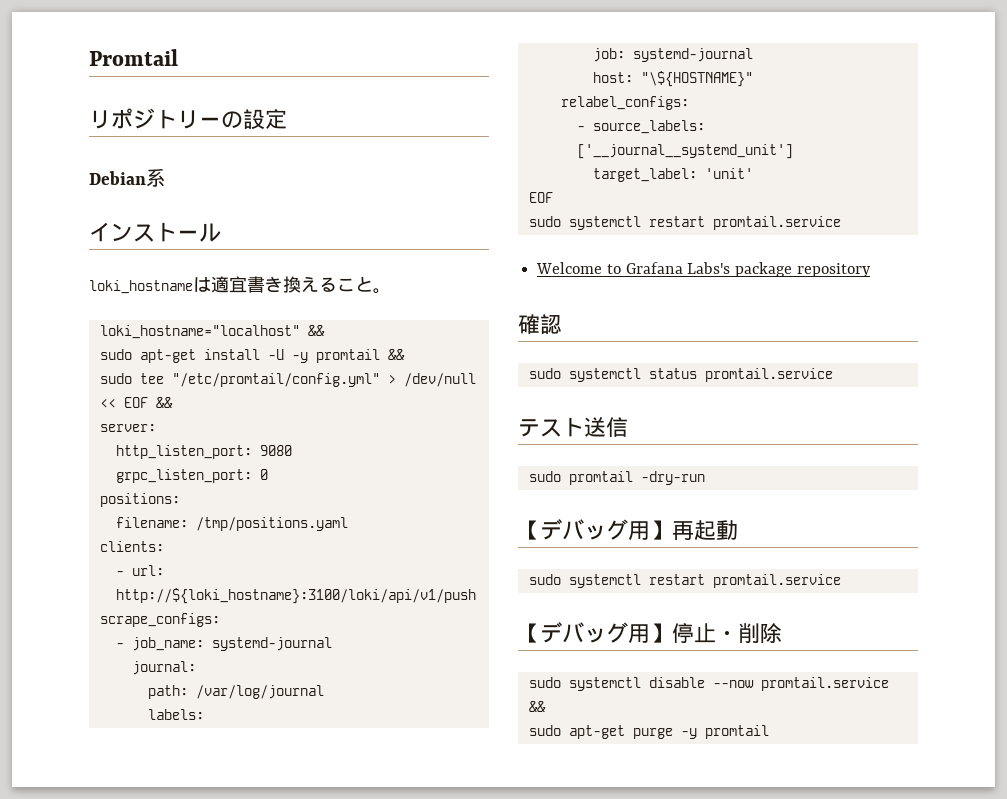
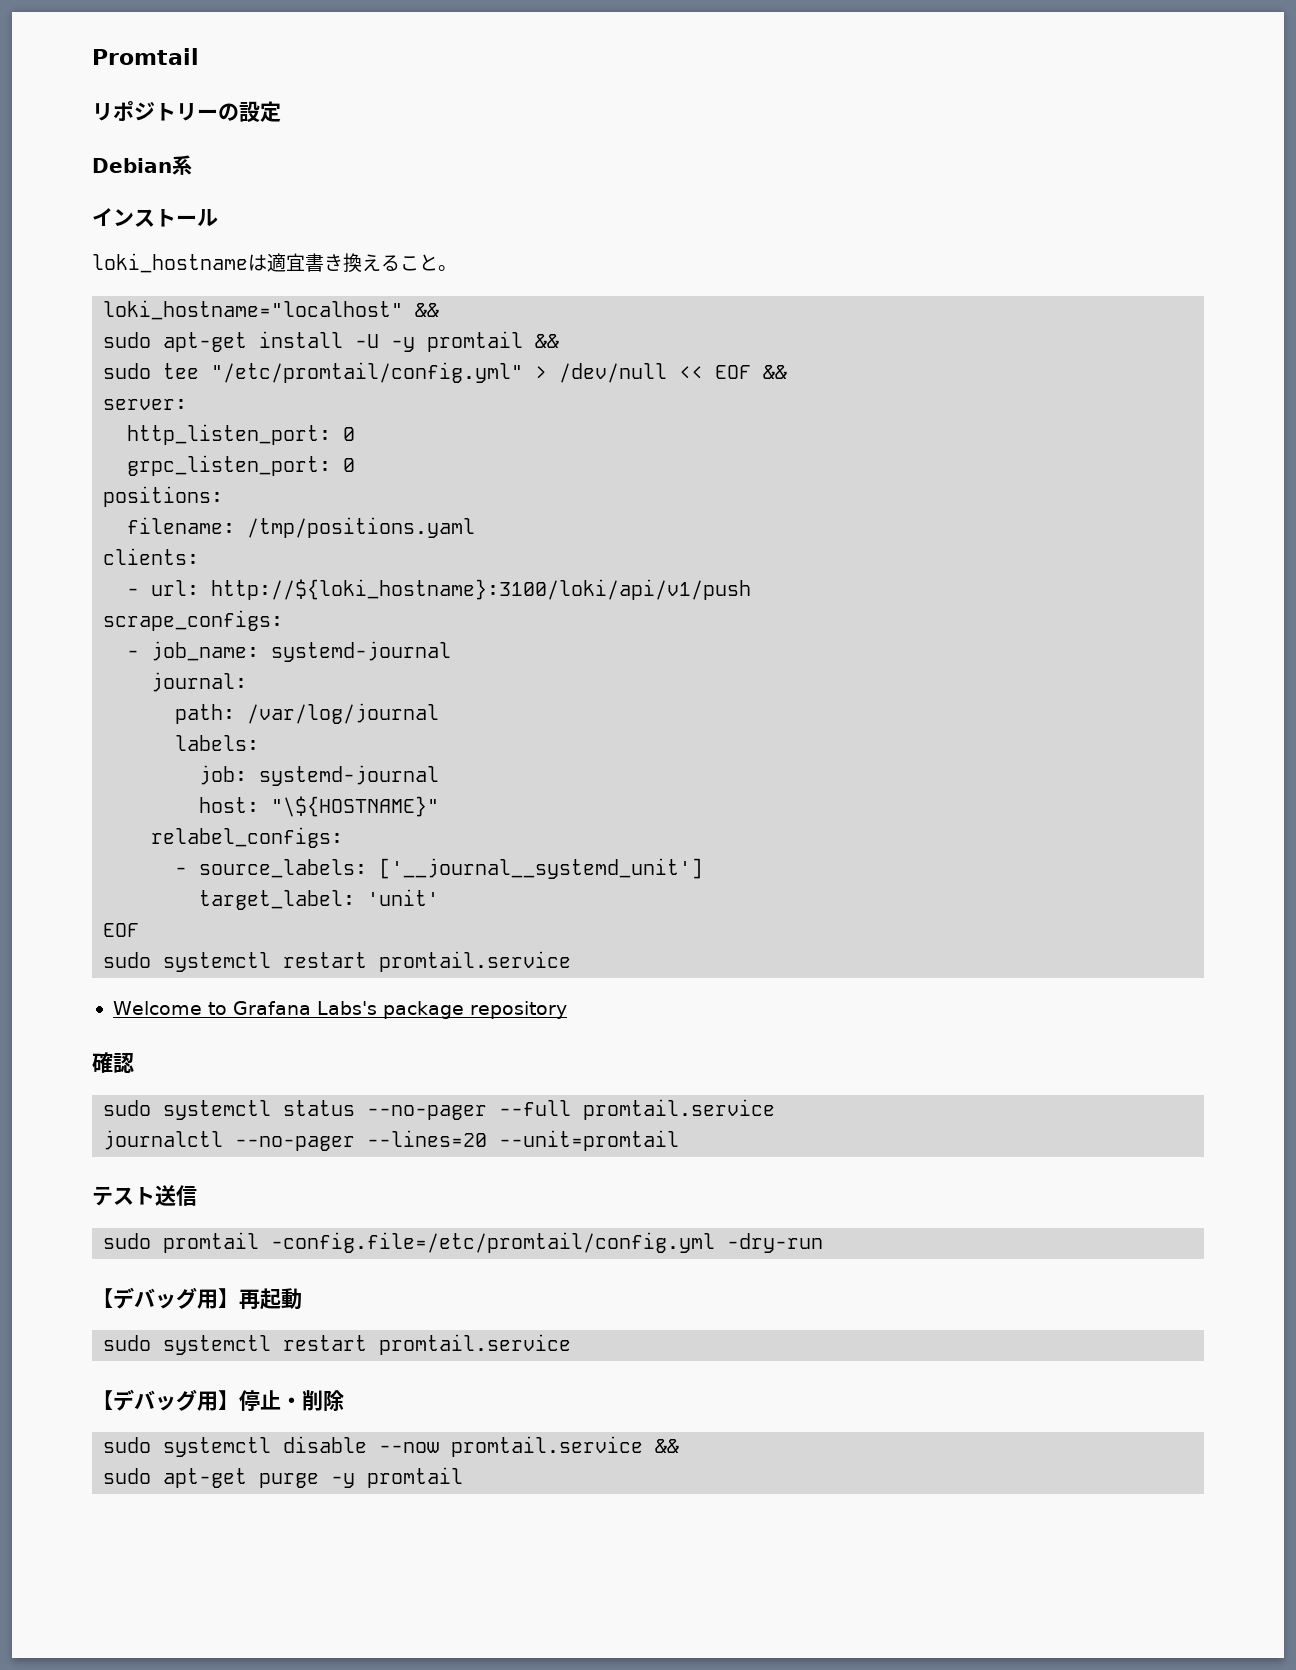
[259,445,292,456] 9080 -> [343,427,356,441] 0
[704,368,833,382] promtail.service -> [367,1099,776,1120] [103,1130,680,1151] --no-pager --full promtail.service // journalctl --no-pager --lines=20 --unit=promtail
(633, 478) none -> [271,1232,716,1253] -config.file=/etc/promtail/config.yml

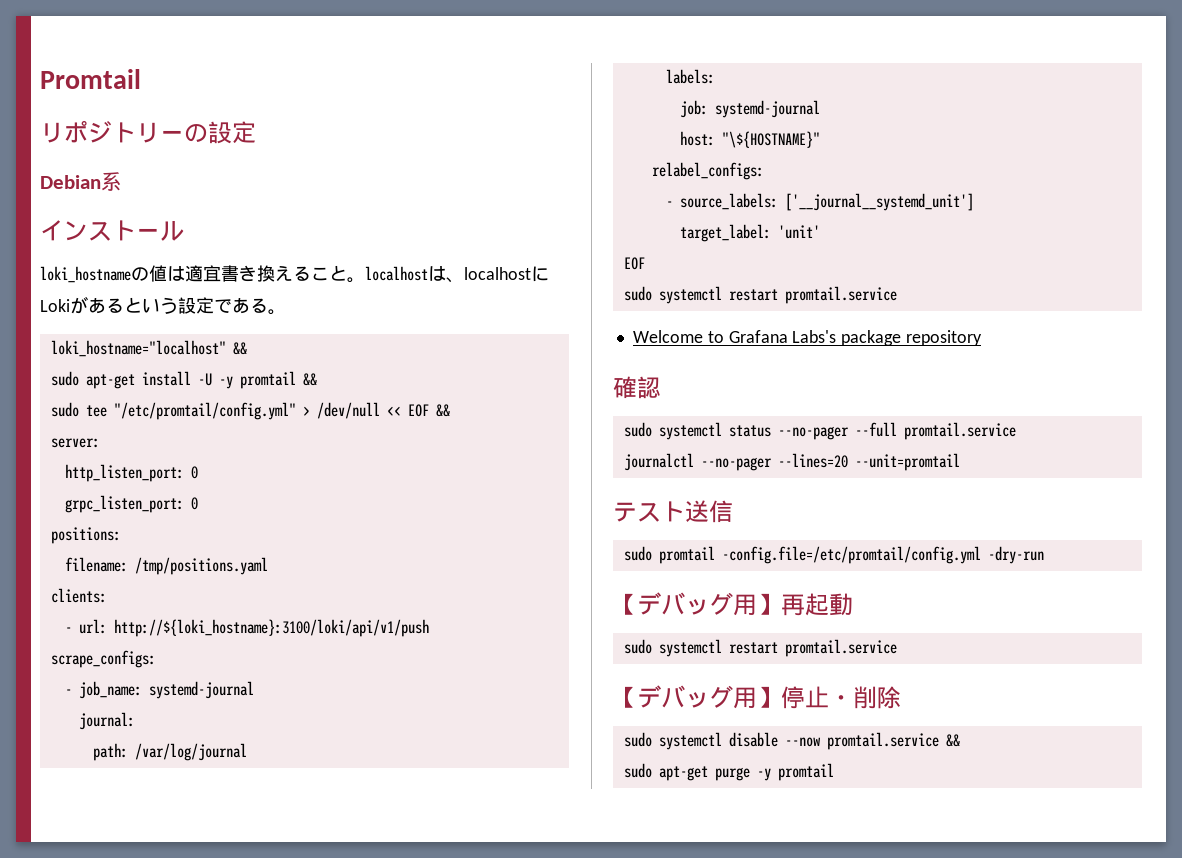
(248, 263) none -> [131,265,167,282] の値
(457, 268) none -> [365,266,549,283] [40,296,286,315] localhostは、localhostにLokiがあるという設定である。

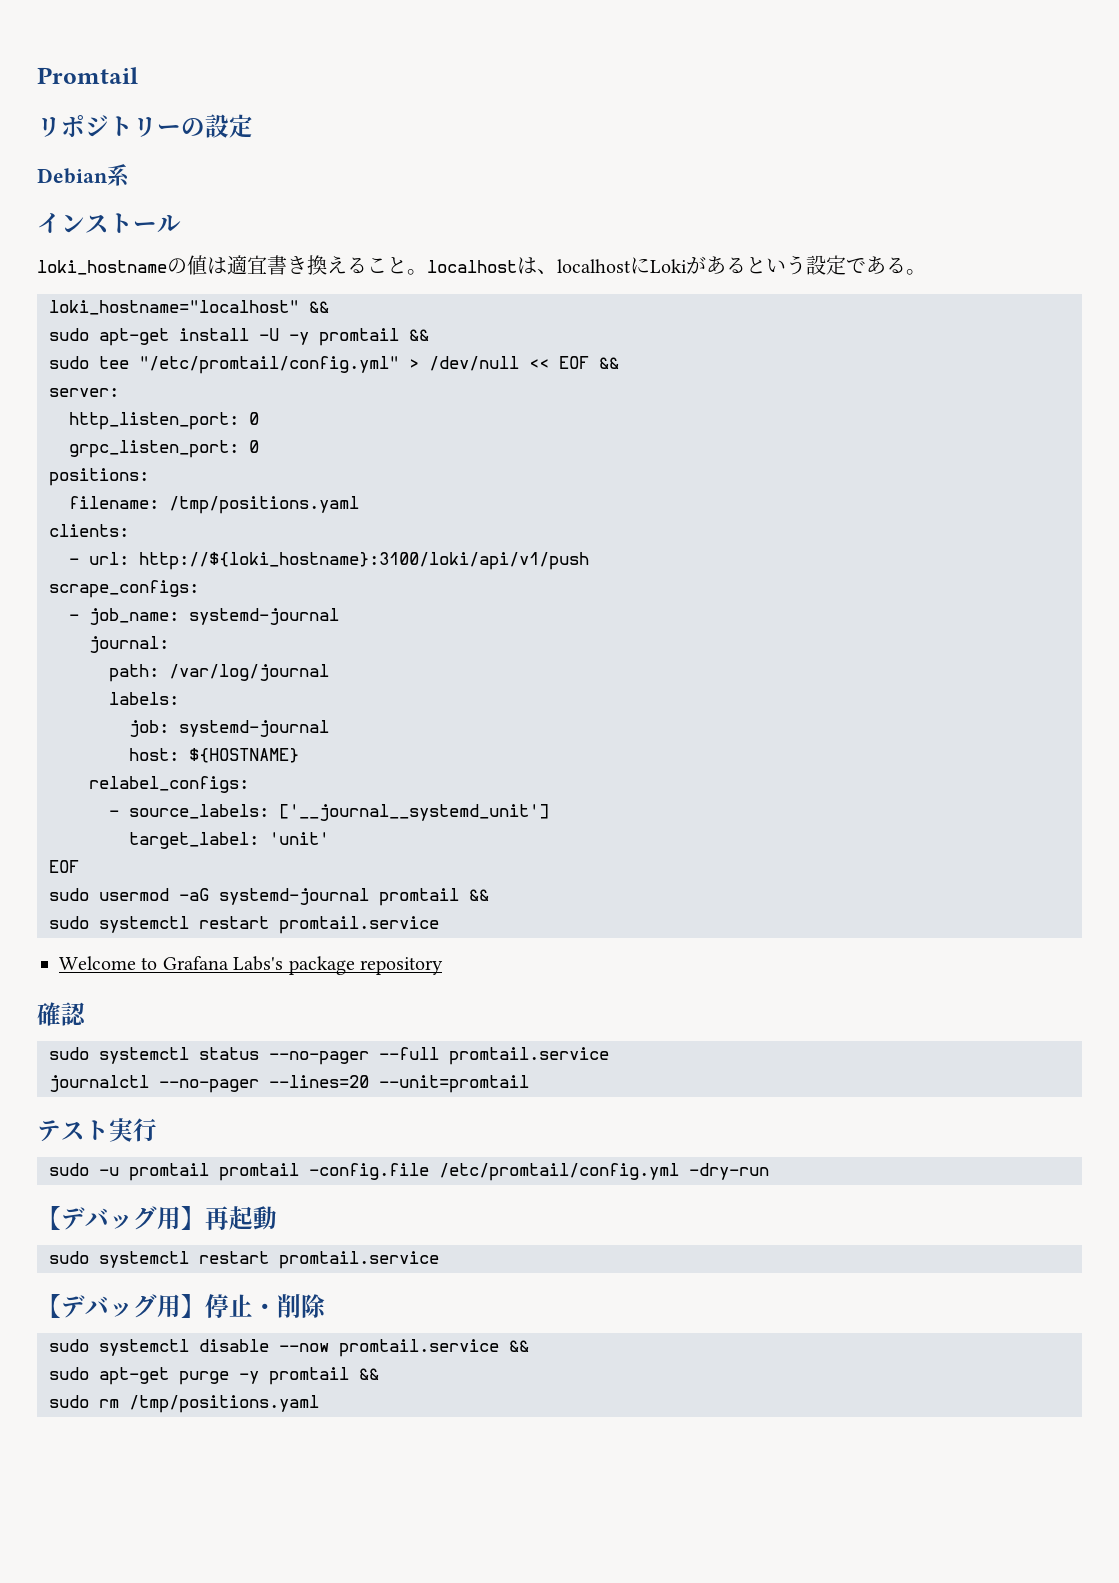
[721,131,820,148] "\${HOSTNAME}" -> [189,748,299,763] ${HOSTNAME}
(645, 263) none -> [49,888,489,906] // sudo usermod -aG systemd-journal promtail &&
[685,500,733,523] [623,546,981,564] 送信 // sudo promtail -config.file=/etc/promtail/config.yml -> [109,1118,157,1142] [49,1163,679,1181] 実行 // sudo -u promtail promtail -config.file /etc/promtail/config.yml
(834, 772) none -> [359,1368,379,1380] [49,1395,319,1413] && // sudo rm /tmp/positions.yaml

